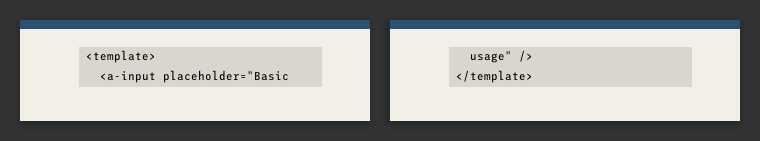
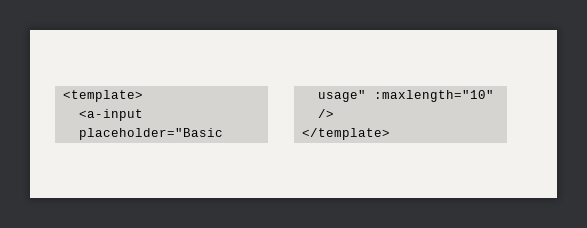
(512, 57) none -> [373,90,494,102] :maxlength="10"

